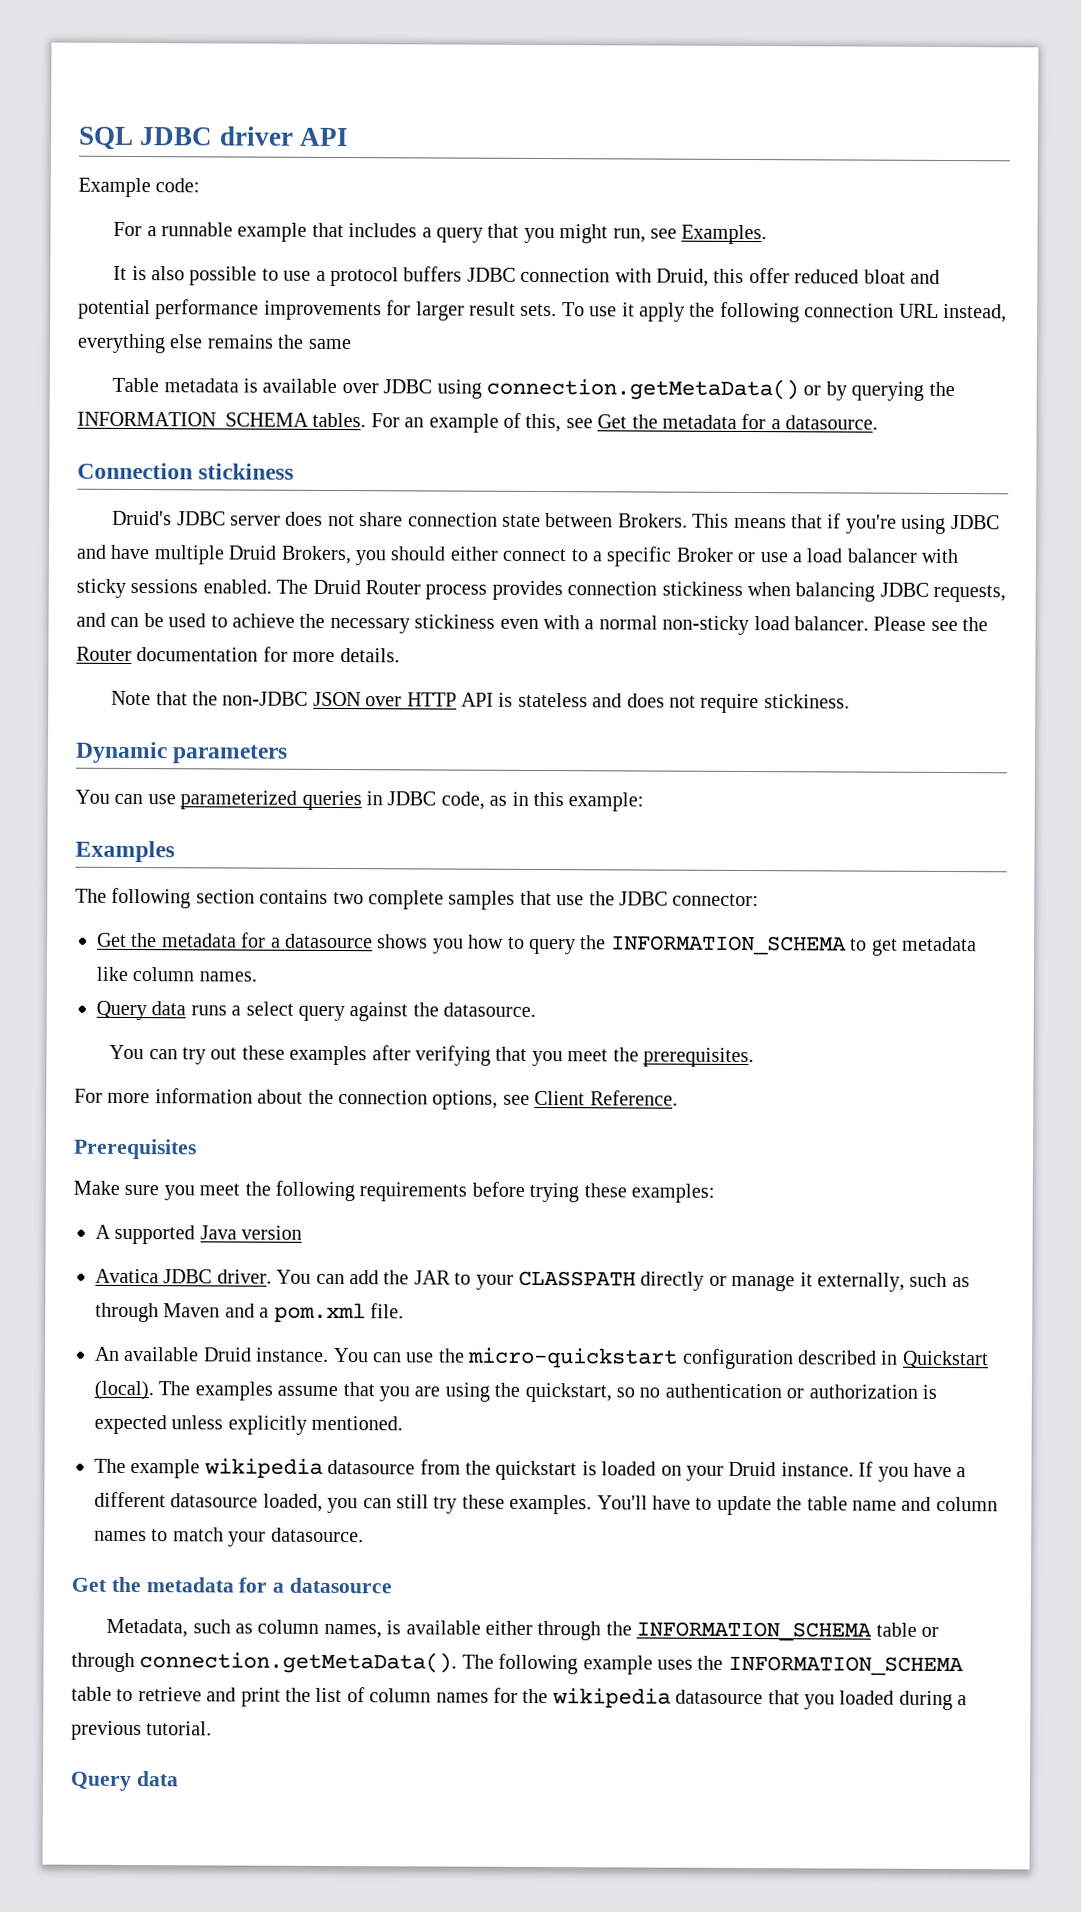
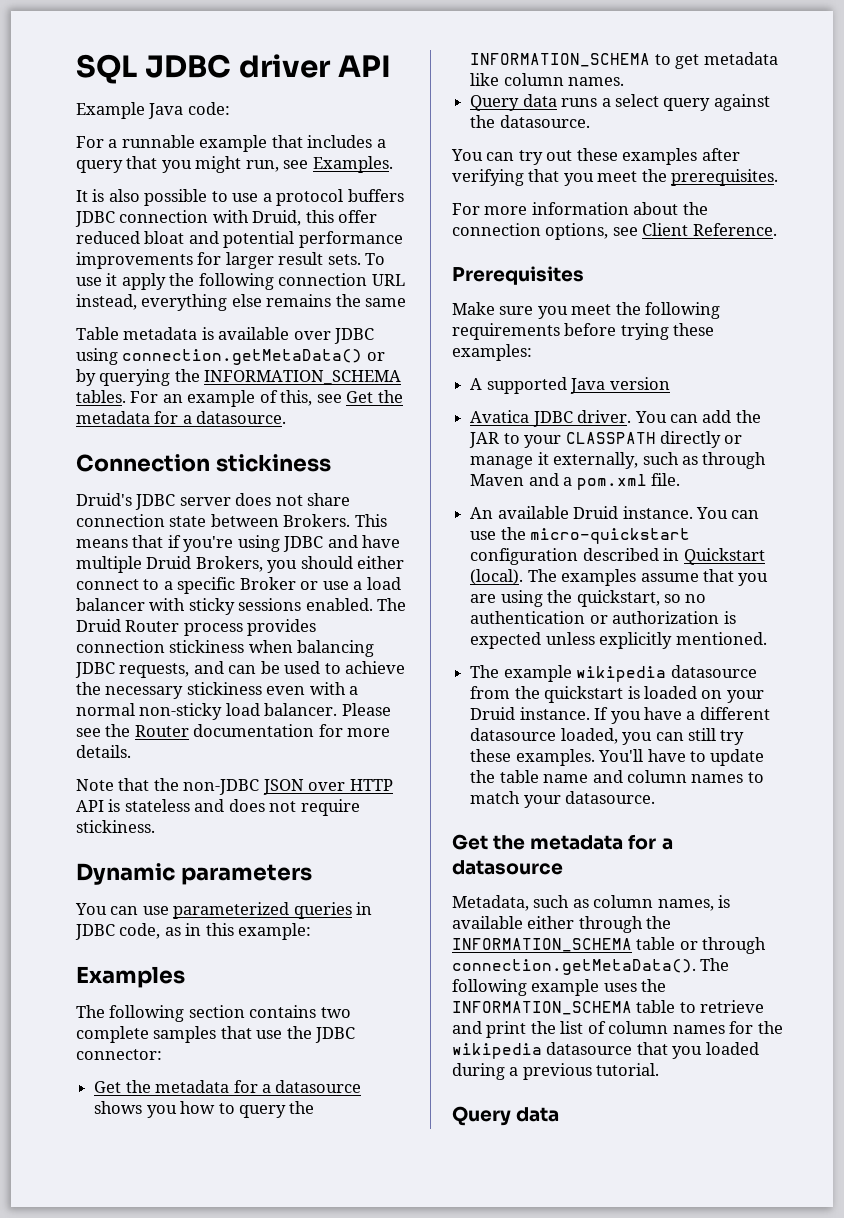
(151, 187) none -> [148,103,184,119] Java

